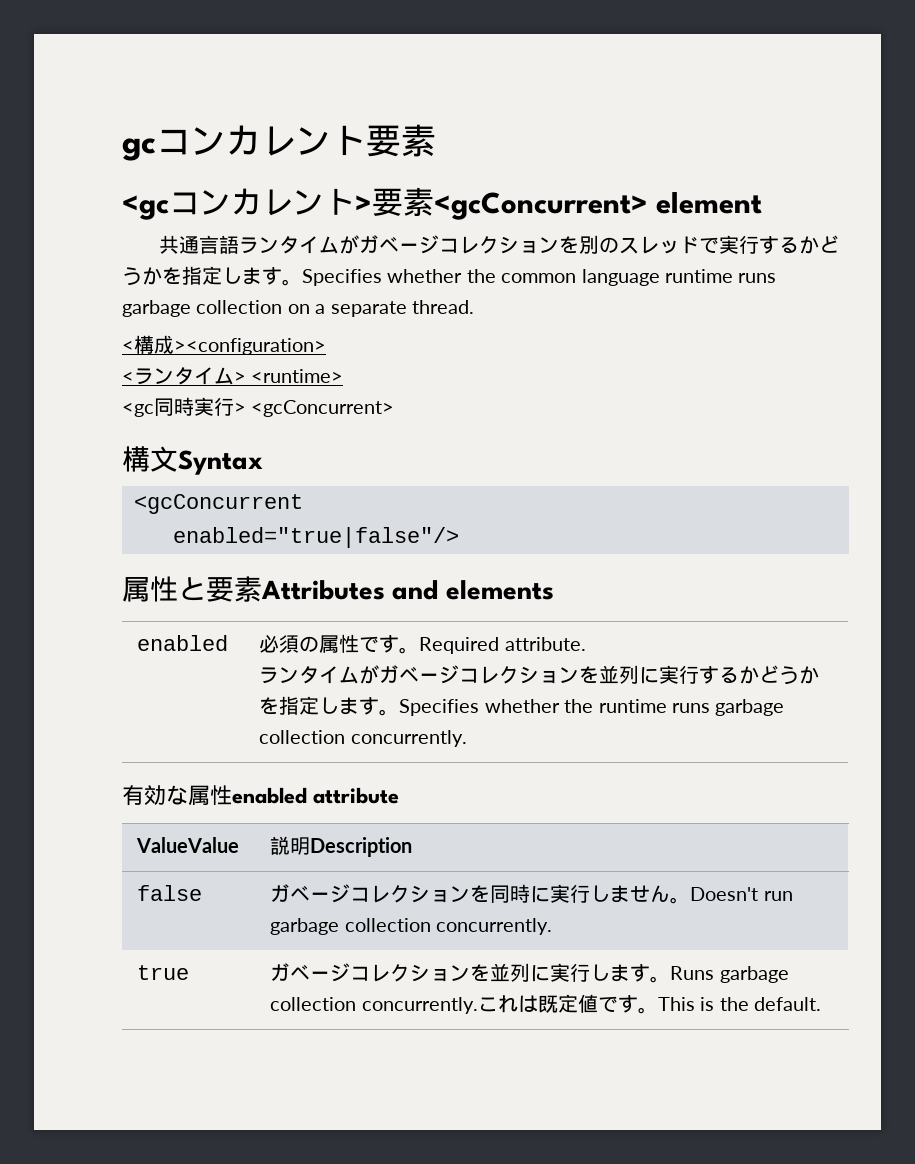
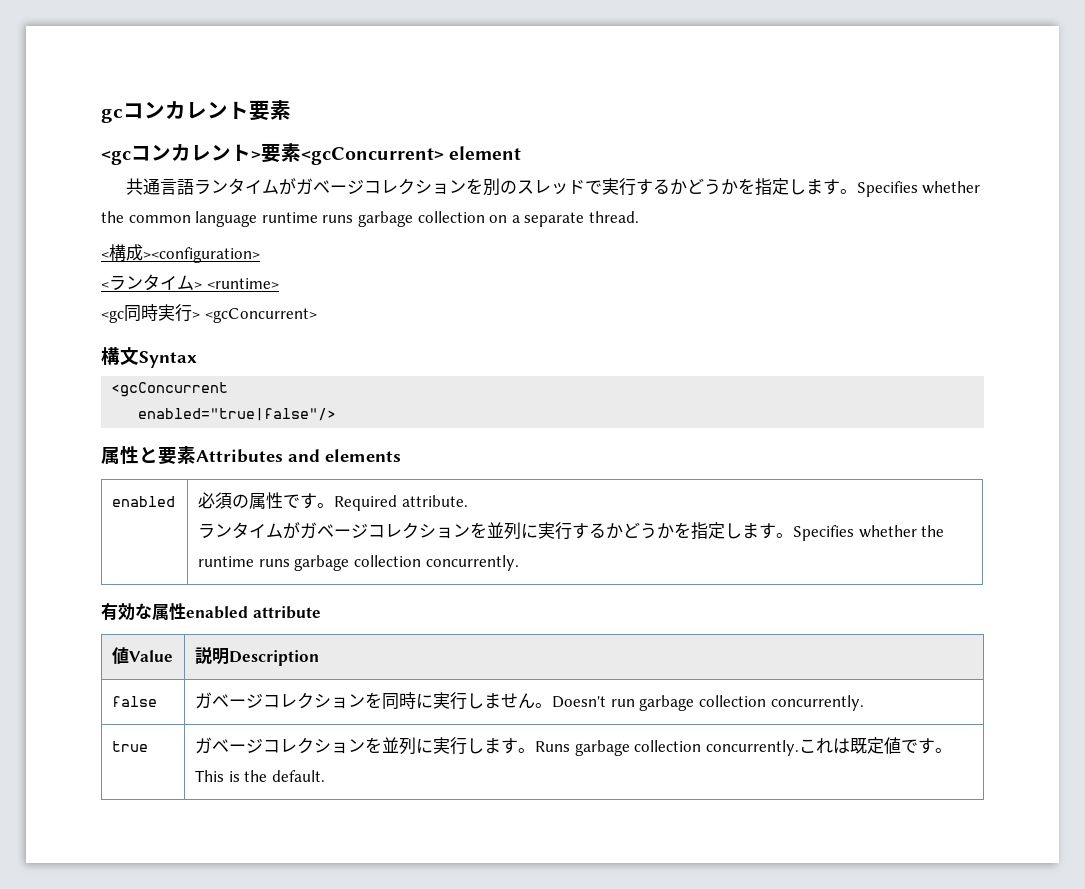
[136,837,240,853] ValueValue -> [112,647,174,664] 値Value

